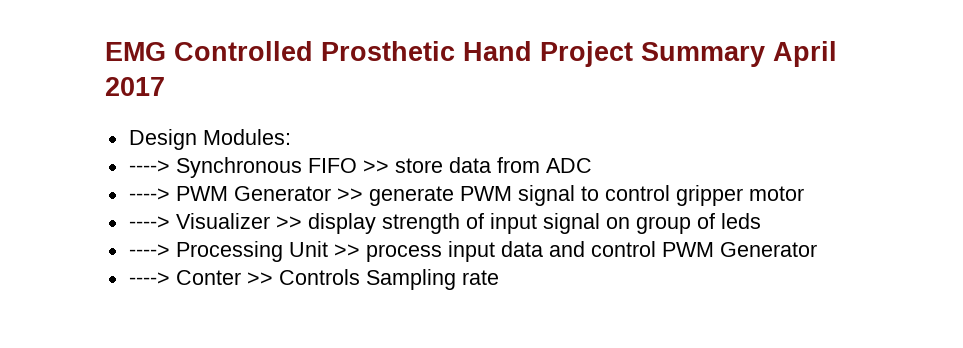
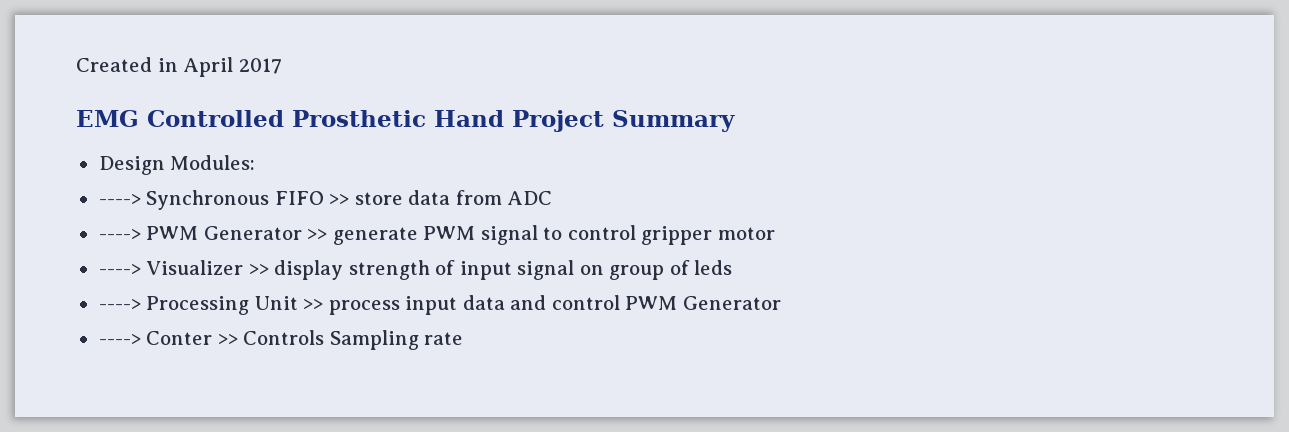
(105, 51) none -> [76,57,282,77] Created in April 2017 //
[773,41,837,67] [105,77,165,96] April 2017 -> (735, 121) none

